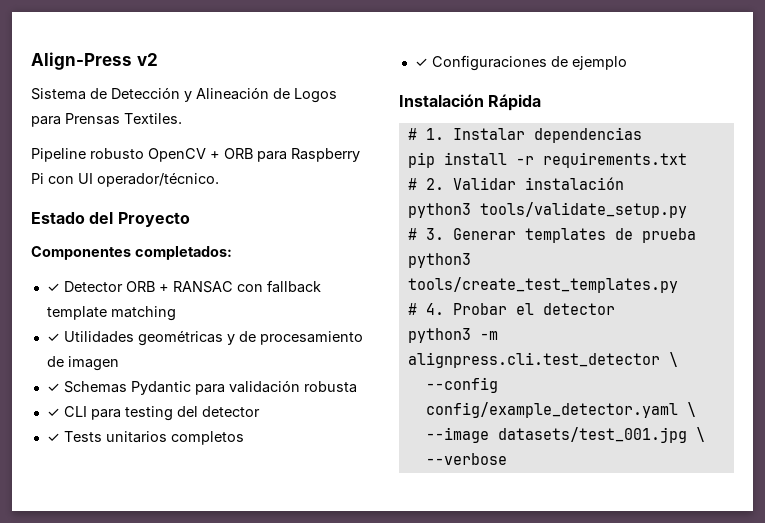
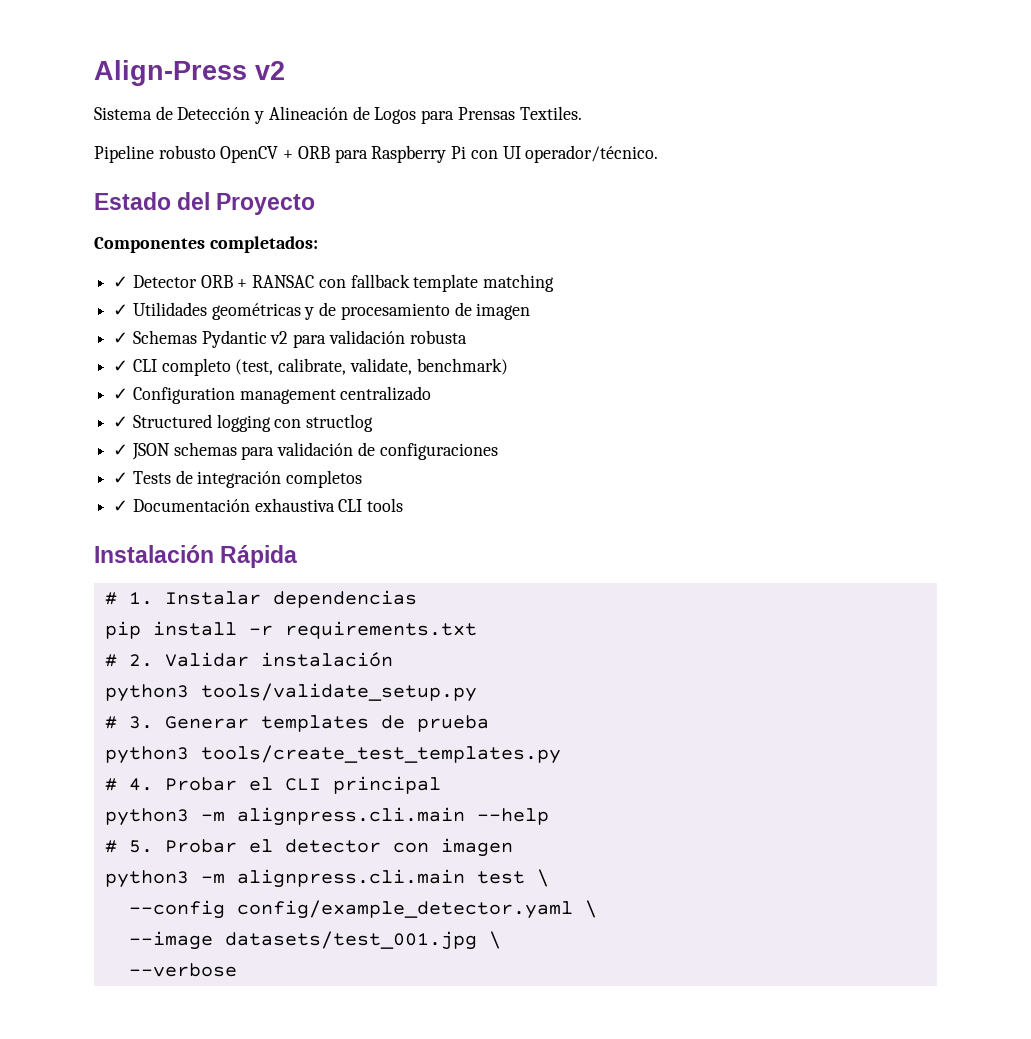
(191, 388) none -> [270,331,289,344] v2
[90,406,260,421] para testing del detector -> [161,358,508,376] [113,386,432,404] [113,414,374,432] [113,442,498,460] completo (test, calibrate, validate, benchmark) // ✓ Configuration management centralizado // ✓ Structured logging con structlog // ✓ JSON schemas para validación de configuraciones
[105,431,167,443] unitarios -> [175,470,282,488] de integración
[431,55,627,71] Configuraciones de ejemplo -> [132,498,404,512] Documentación exhaustiva CLI tools
[542,303,615,315] [407,328,498,343] [407,352,660,368] detector // python3 -m alignpress.cli.test_detector -> [284,776,441,794] [104,807,549,826] [104,838,513,857] [104,869,525,888] CLI principal // python3 -m alignpress.cli.main --help // # 5. Probar el detector con imagen // python3 -m alignpress.cli.main test

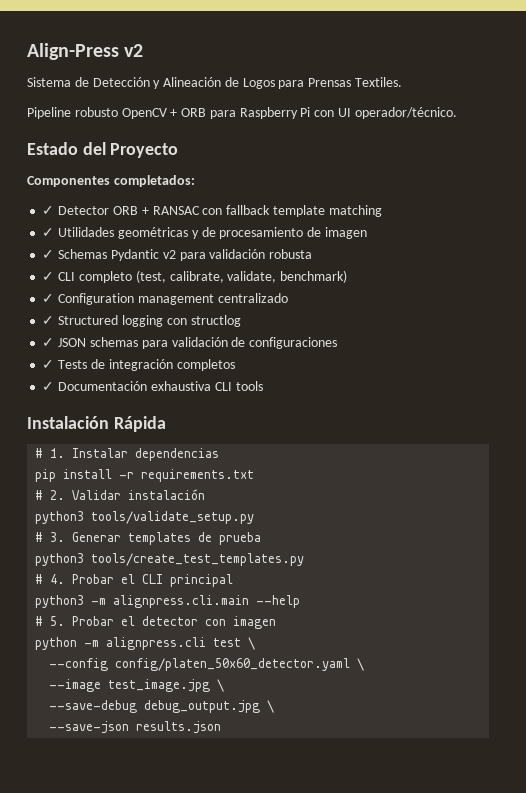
[104,869,465,888] python3 -m alignpress.cli.main -> [35,637,207,650] python -m alignpress.cli
[236,900,573,919] config/example_detector.yaml -> [115,658,351,671] config/platen_50x60_detector.yaml
[224,931,501,950] [128,963,237,977] datasets/test_001.jpg \ // --verbose -> [108,679,225,692] [49,700,275,713] [49,721,222,734] test_image.jpg \ // --save-debug debug_output.jpg \ // --save-json results.json

